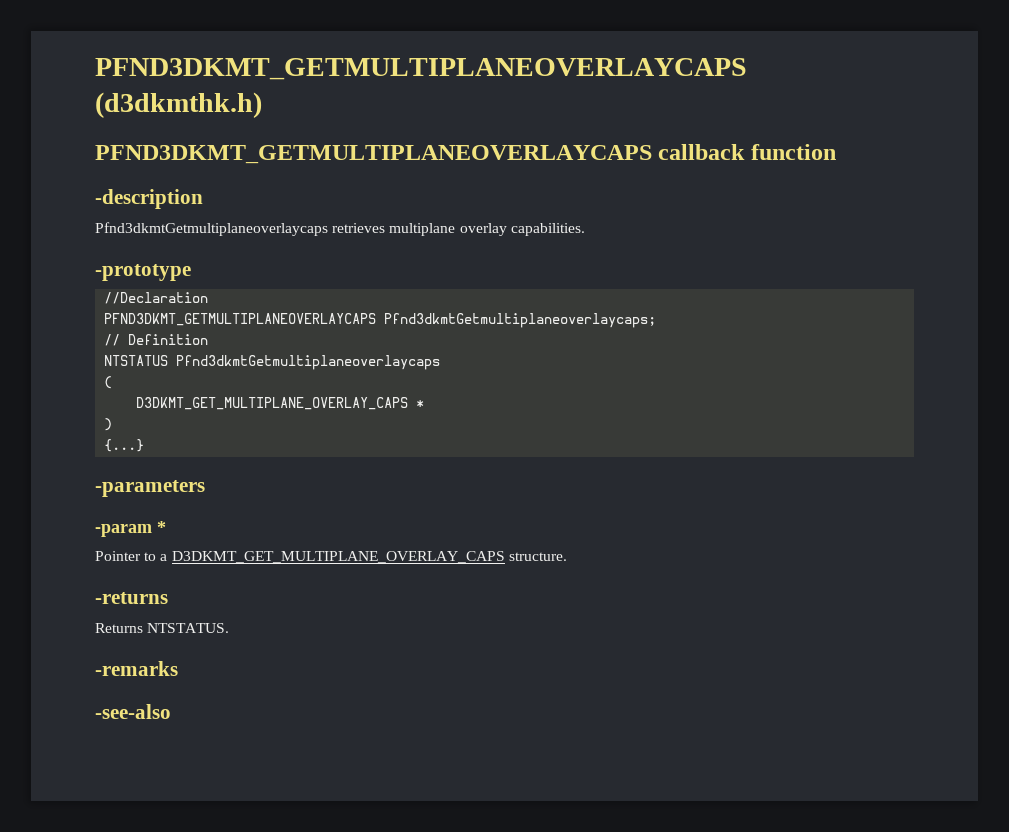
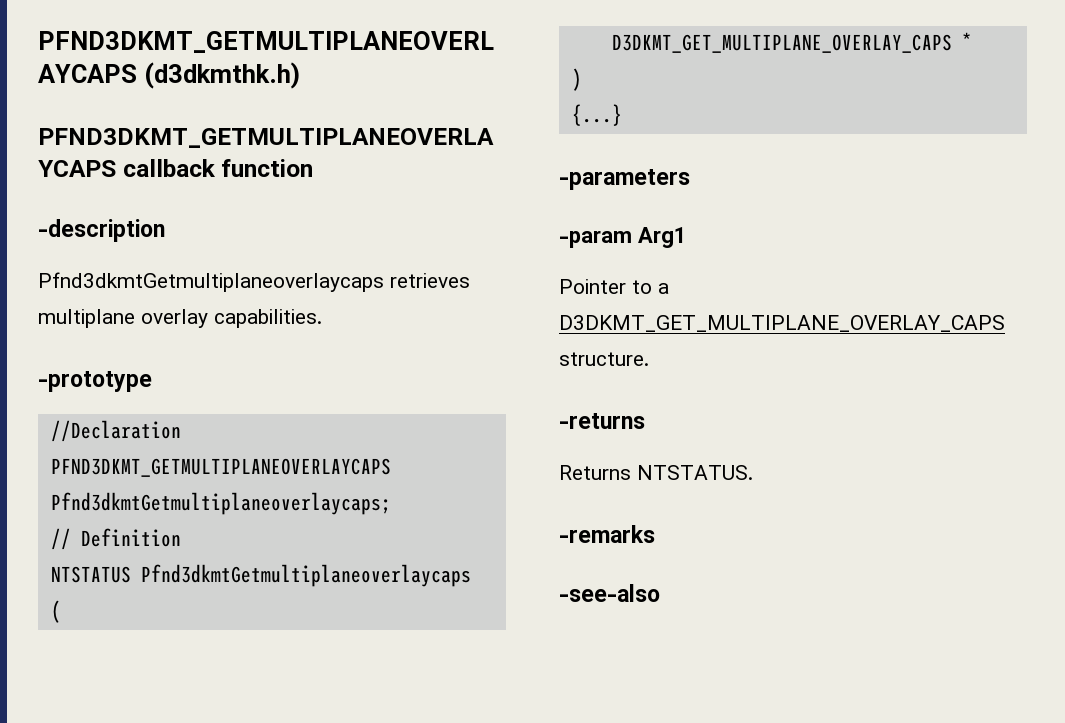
[157,521,166,533] * -> [638,227,687,248] Arg1

